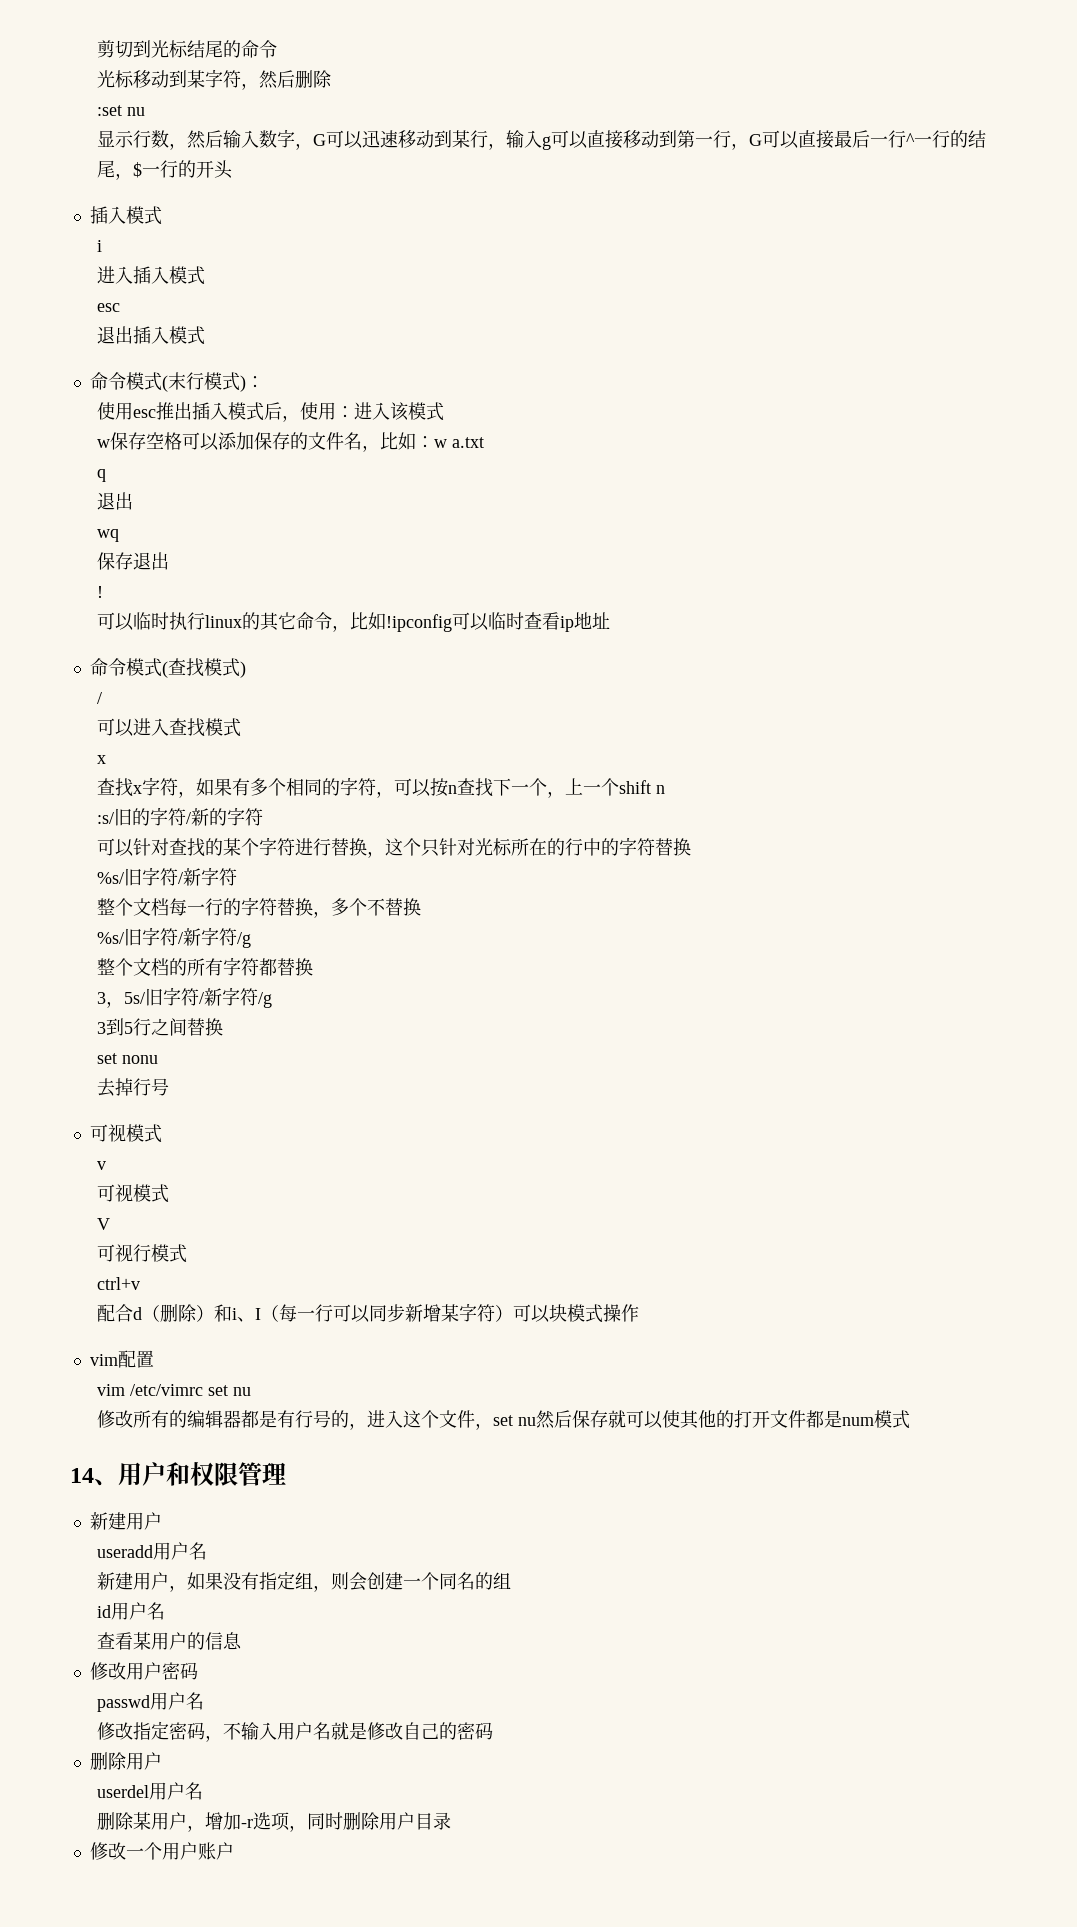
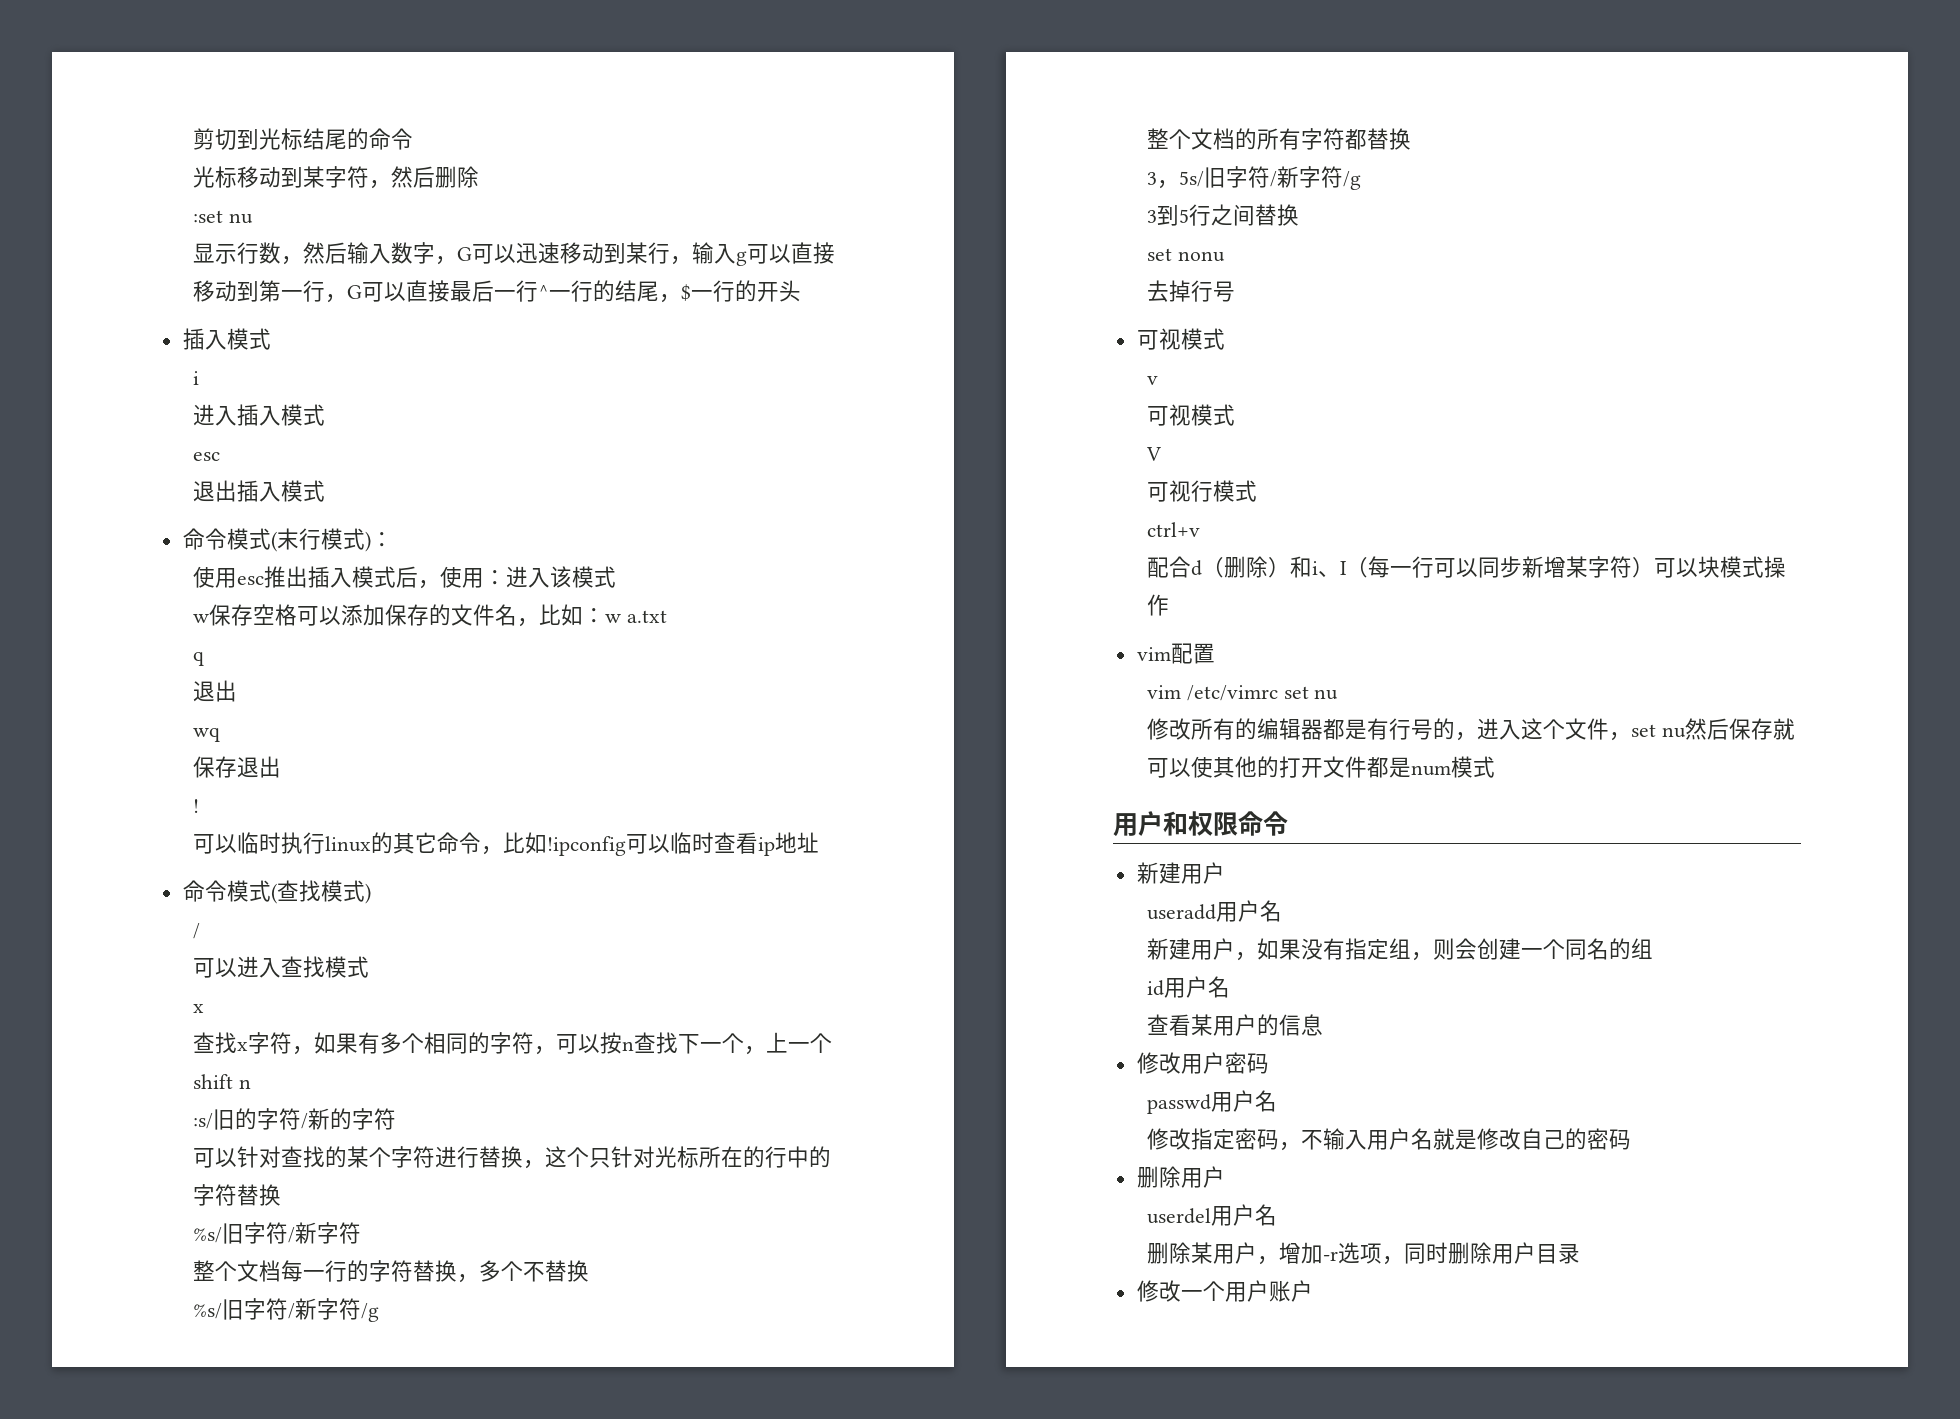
[70,1468,118,1486] 14、 -> (1496, 767) none
[238,1462,286,1486] 管理 -> [1238,811,1288,836] 命令

